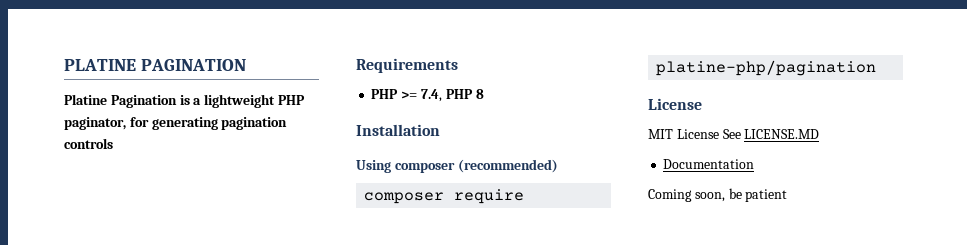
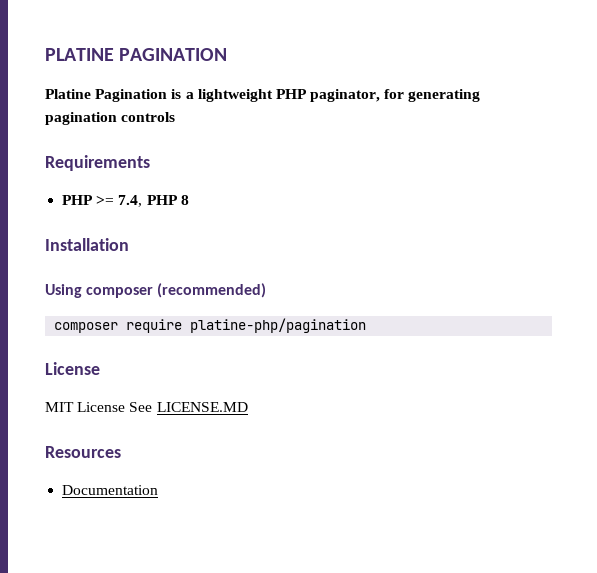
(820, 134) none -> [45,446,121,458] // Resources
[648,188,788,202] // Coming soon, be patient -> (159, 490) none

